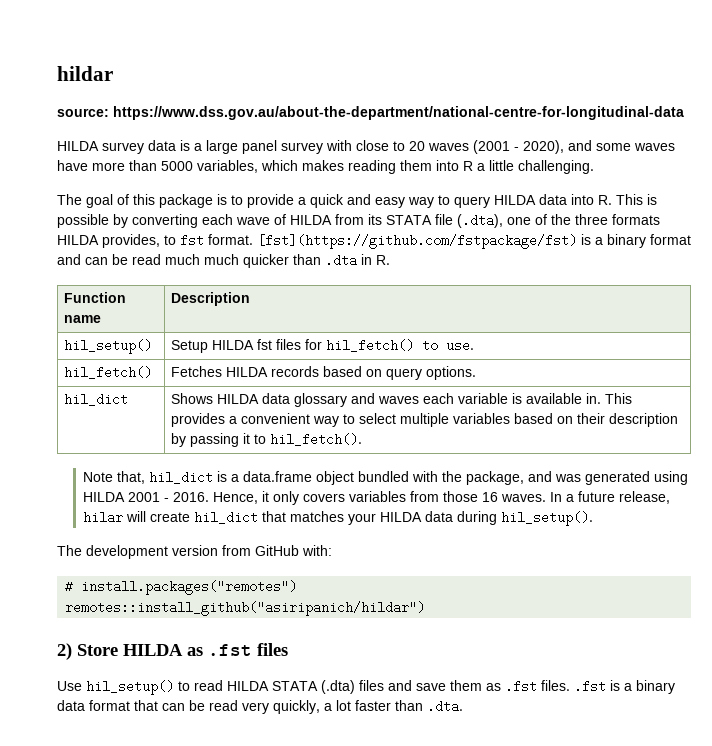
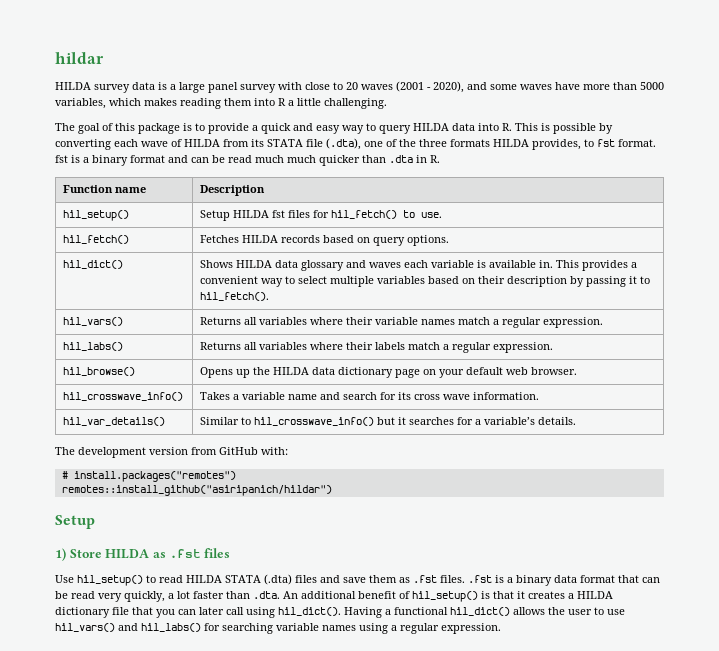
[57,106,684,120] // source: https://www.dss.gov.au/about-the-department/national-centre-for-longitudinal-data -> (104, 58) none
[257,234,577,249] [fst](https://github.com/fstpackage/fst) -> [55,155,68,163] fst
[63,393,128,406] hil_dict -> [63,260,124,269] hil_dict()
[83,471,689,485] [83,491,671,505] [83,511,594,526] // Note that, hil_dict is a data.frame object bundled with the package, and was generated using HILDA 2001 - 2016. Hence, it only covers variables from those 16 waves. In a future release, hilar will create hil_dict that matches your HILDA data during hil_setup(). -> [63,317,124,326] [200,317,604,328] [63,342,124,351] [200,342,554,353] [63,367,136,376] [200,367,578,378] [63,392,184,401] [200,392,540,400] [63,417,166,426] [200,417,577,426] // hil_vars() | Returns all variables where their variable names match a regular expression. // hil_labs() | Returns all variables where their labels match a regular expression. // hil_browse() | Opens up the HILDA data dictionary page on your default web browser. // hil_crosswave_info() | Takes a variable name and search for its cross wave information. // hil_var_details() | Similar to hil_crosswave_info() but it searches for a variable’s details.
[57,643,72,660] 2) -> [55,515,95,529] [55,548,66,561] Setup // 1)
(463, 706) none -> [283,591,613,602] [55,607,625,618] [55,623,501,634] An additional benefit of hil_setup() is that it creates a HILDA dictionary file that you can later call using hil_dict(). Having a functional hil_dict() allows the user to use hil_vars() and hil_labs() for searching variable names using a regular expression.

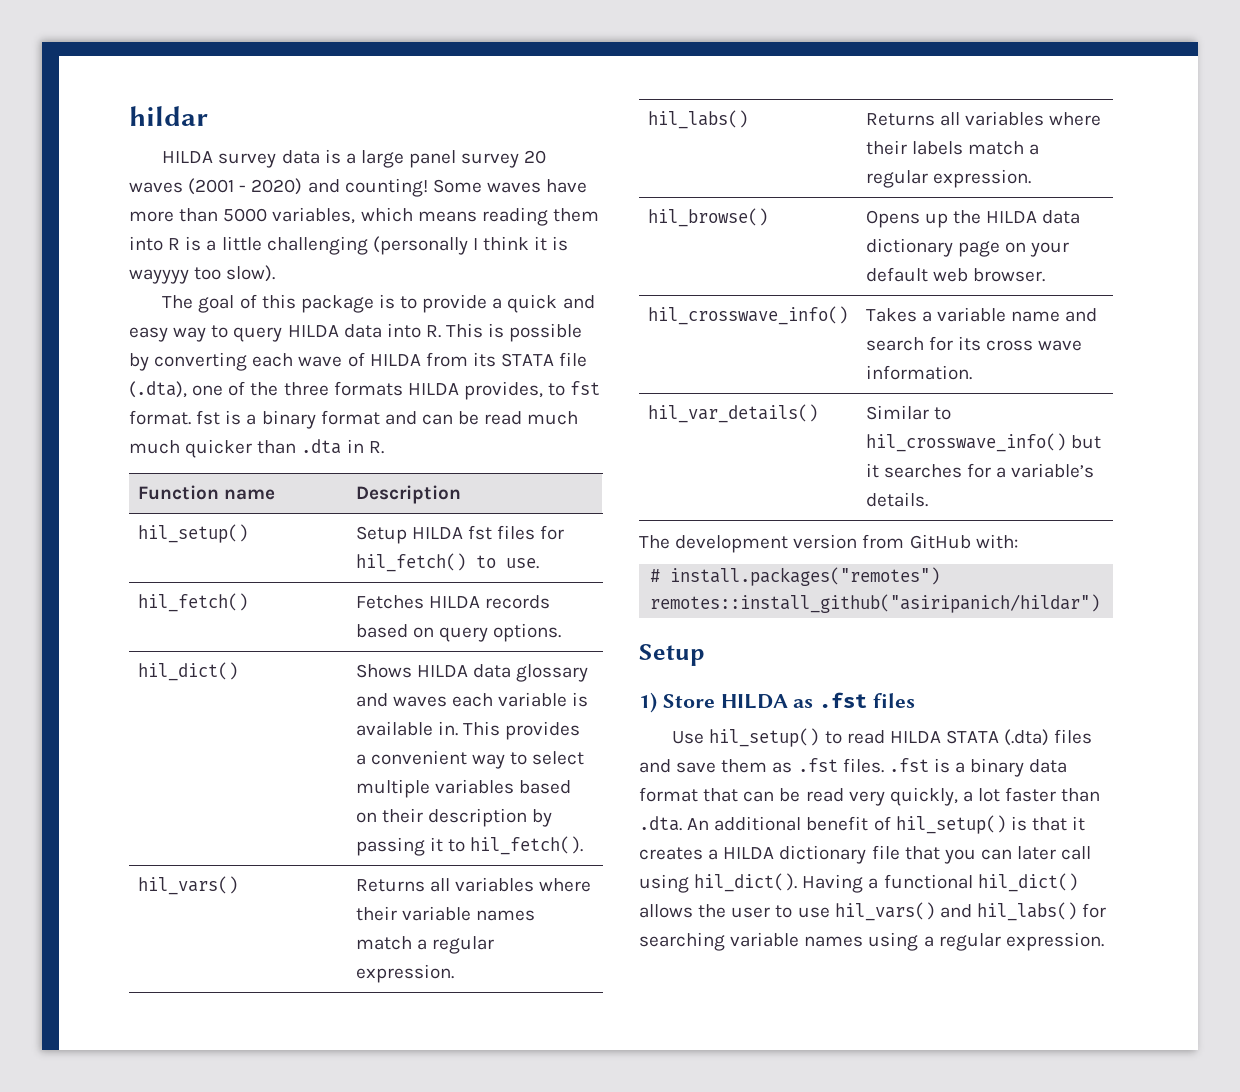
[278,82,343,90] with close to -> (520, 160) none
[433,81,517,93] 2020), and some -> [251,178,482,197] 2020) and counting! Some
[144,98,177,106] makes -> [417,211,477,222] means
(286, 102) none -> [185,236,202,251] is
[324,98,387,109] challenging. -> [266,236,569,255] [129,265,276,284] challenging (personally I think it is wayyyy too slow).

